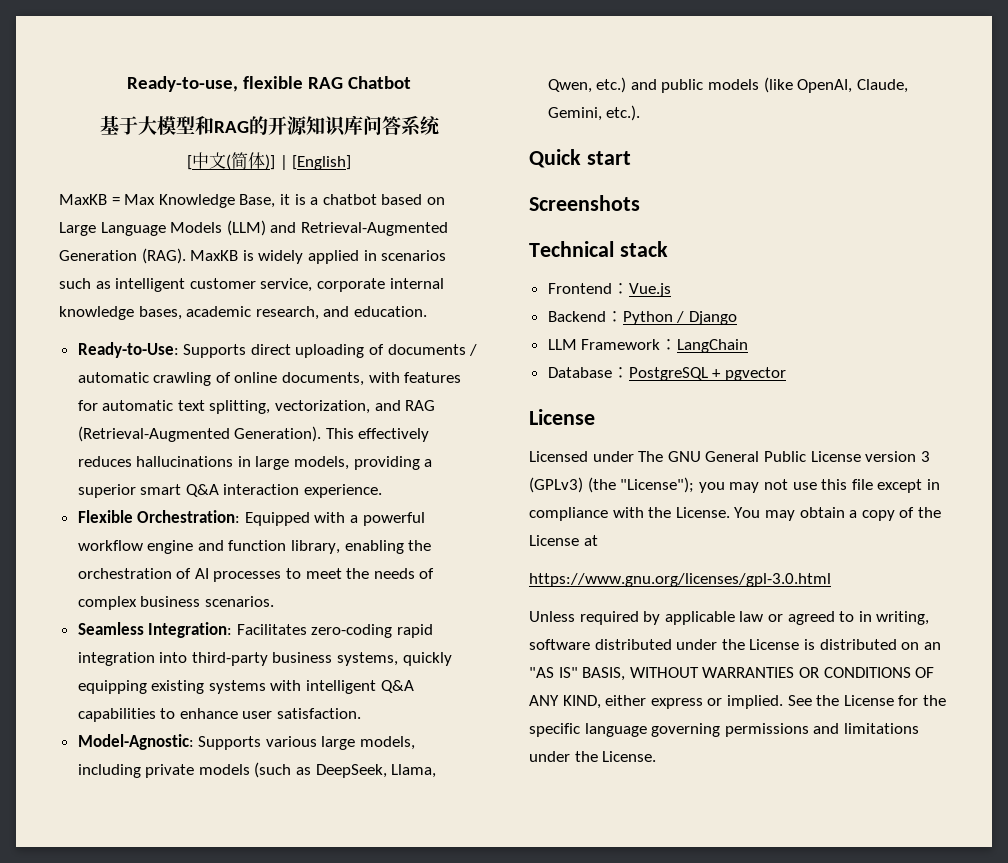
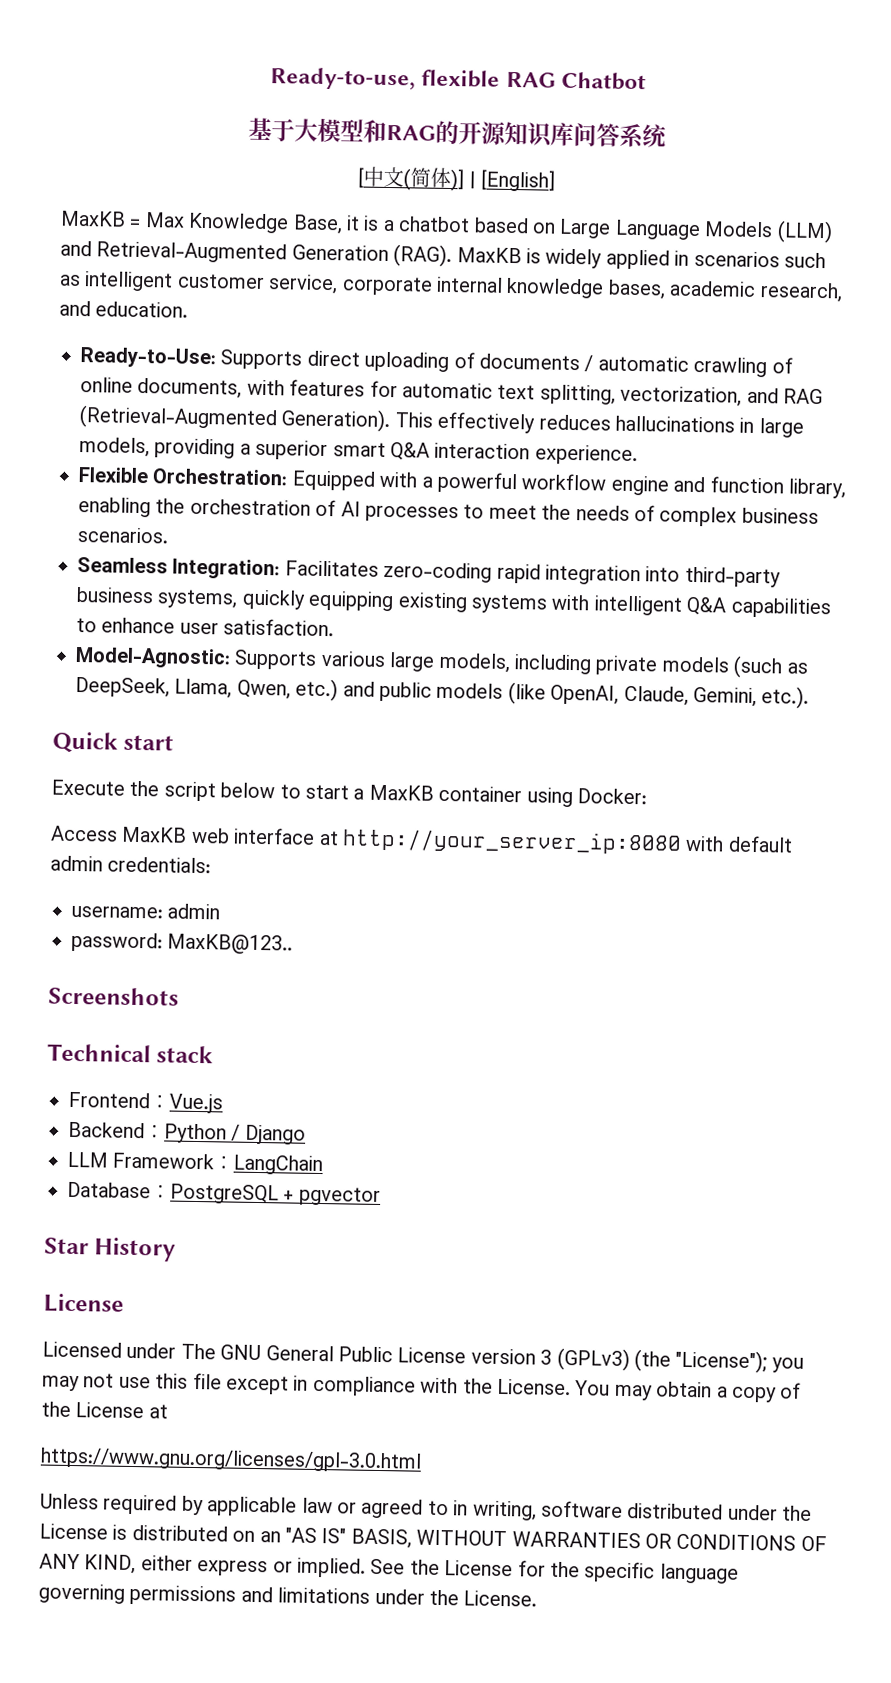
(631, 158) none -> [51,779,647,808] [50,825,793,855] [50,855,212,874] [71,903,221,920] [71,931,294,955] // Execute the script below to start a MaxKB container using Docker: // Access MaxKB web interface at http://your_server_ip:8080 with default admin credentials: // username: admin // password: MaxKB@123..
(786, 374) none -> [44,1237,177,1262] // Star History

